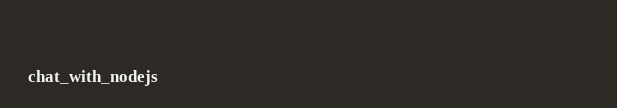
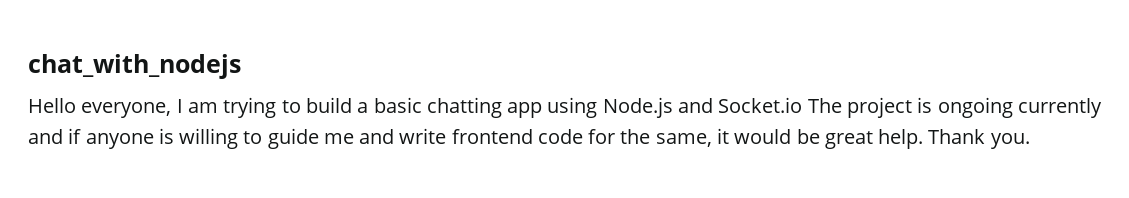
(158, 78) none -> [28,97,1102,118] [28,128,1030,149] // Hello everyone, I am trying to build a basic chatting app using Node.js and Socket.io The project is ongoing currently and if anyone is willing to guide me and write frontend code for the same, it would be great help. Thank you.

